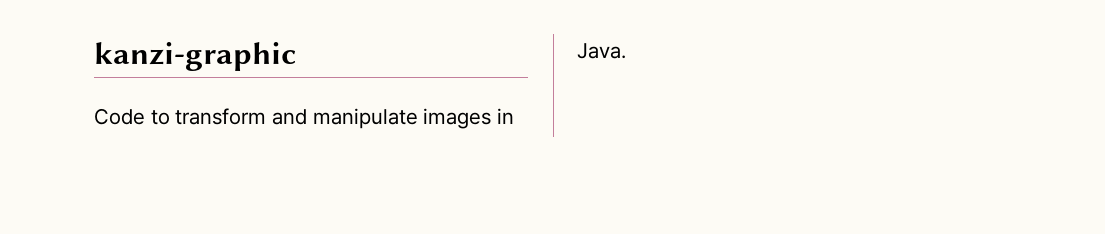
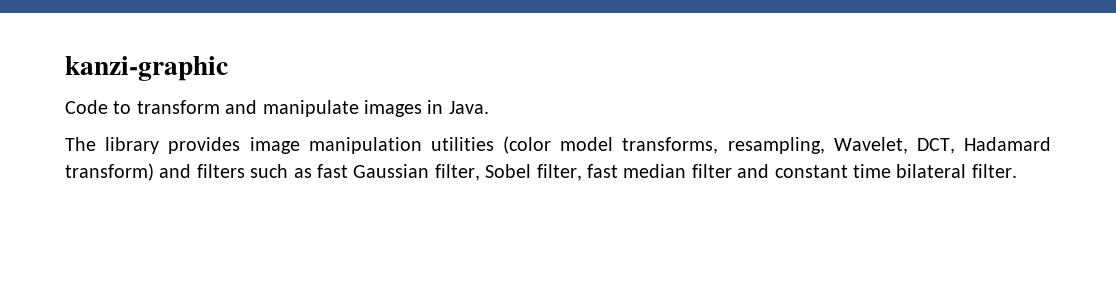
(626, 51) none -> [65,136,1051,154] [65,163,1017,181] // The library provides image manipulation utilities (color model transforms, resampling, Wavelet, DCT, Hadamard transform) and filters such as fast Gaussian filter, Sobel filter, fast median filter and constant time bilateral filter.

